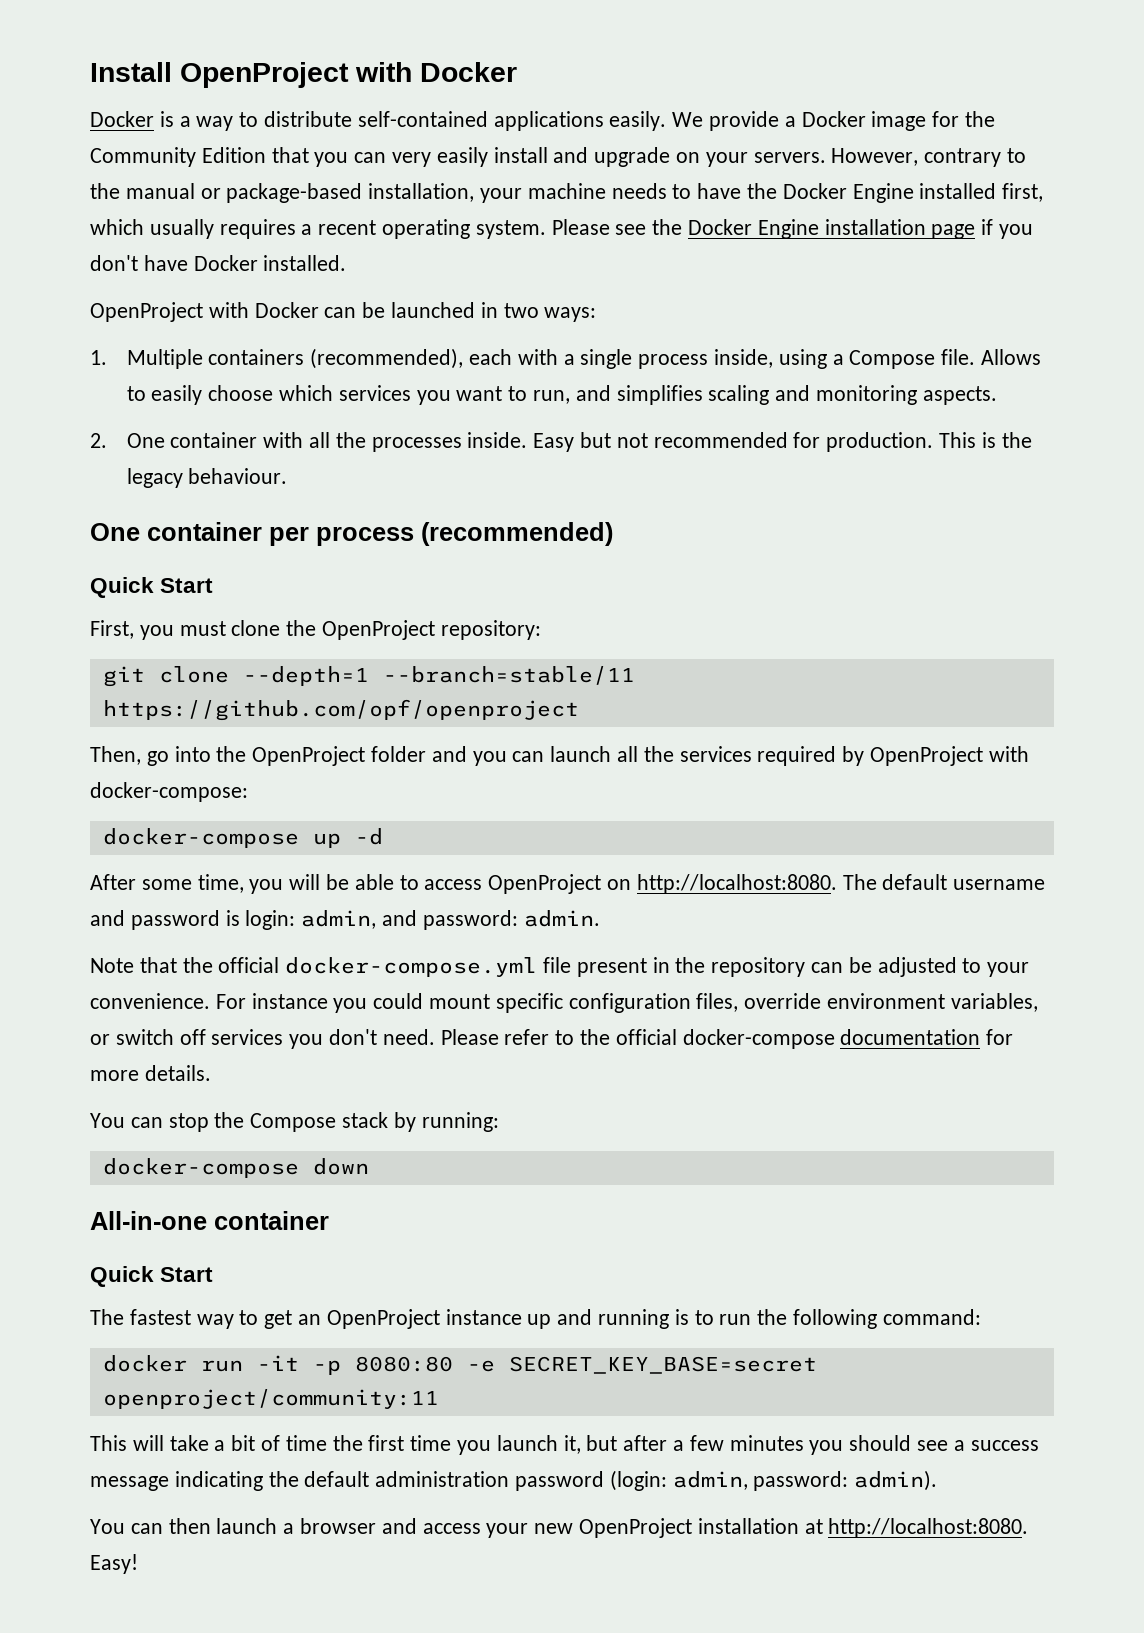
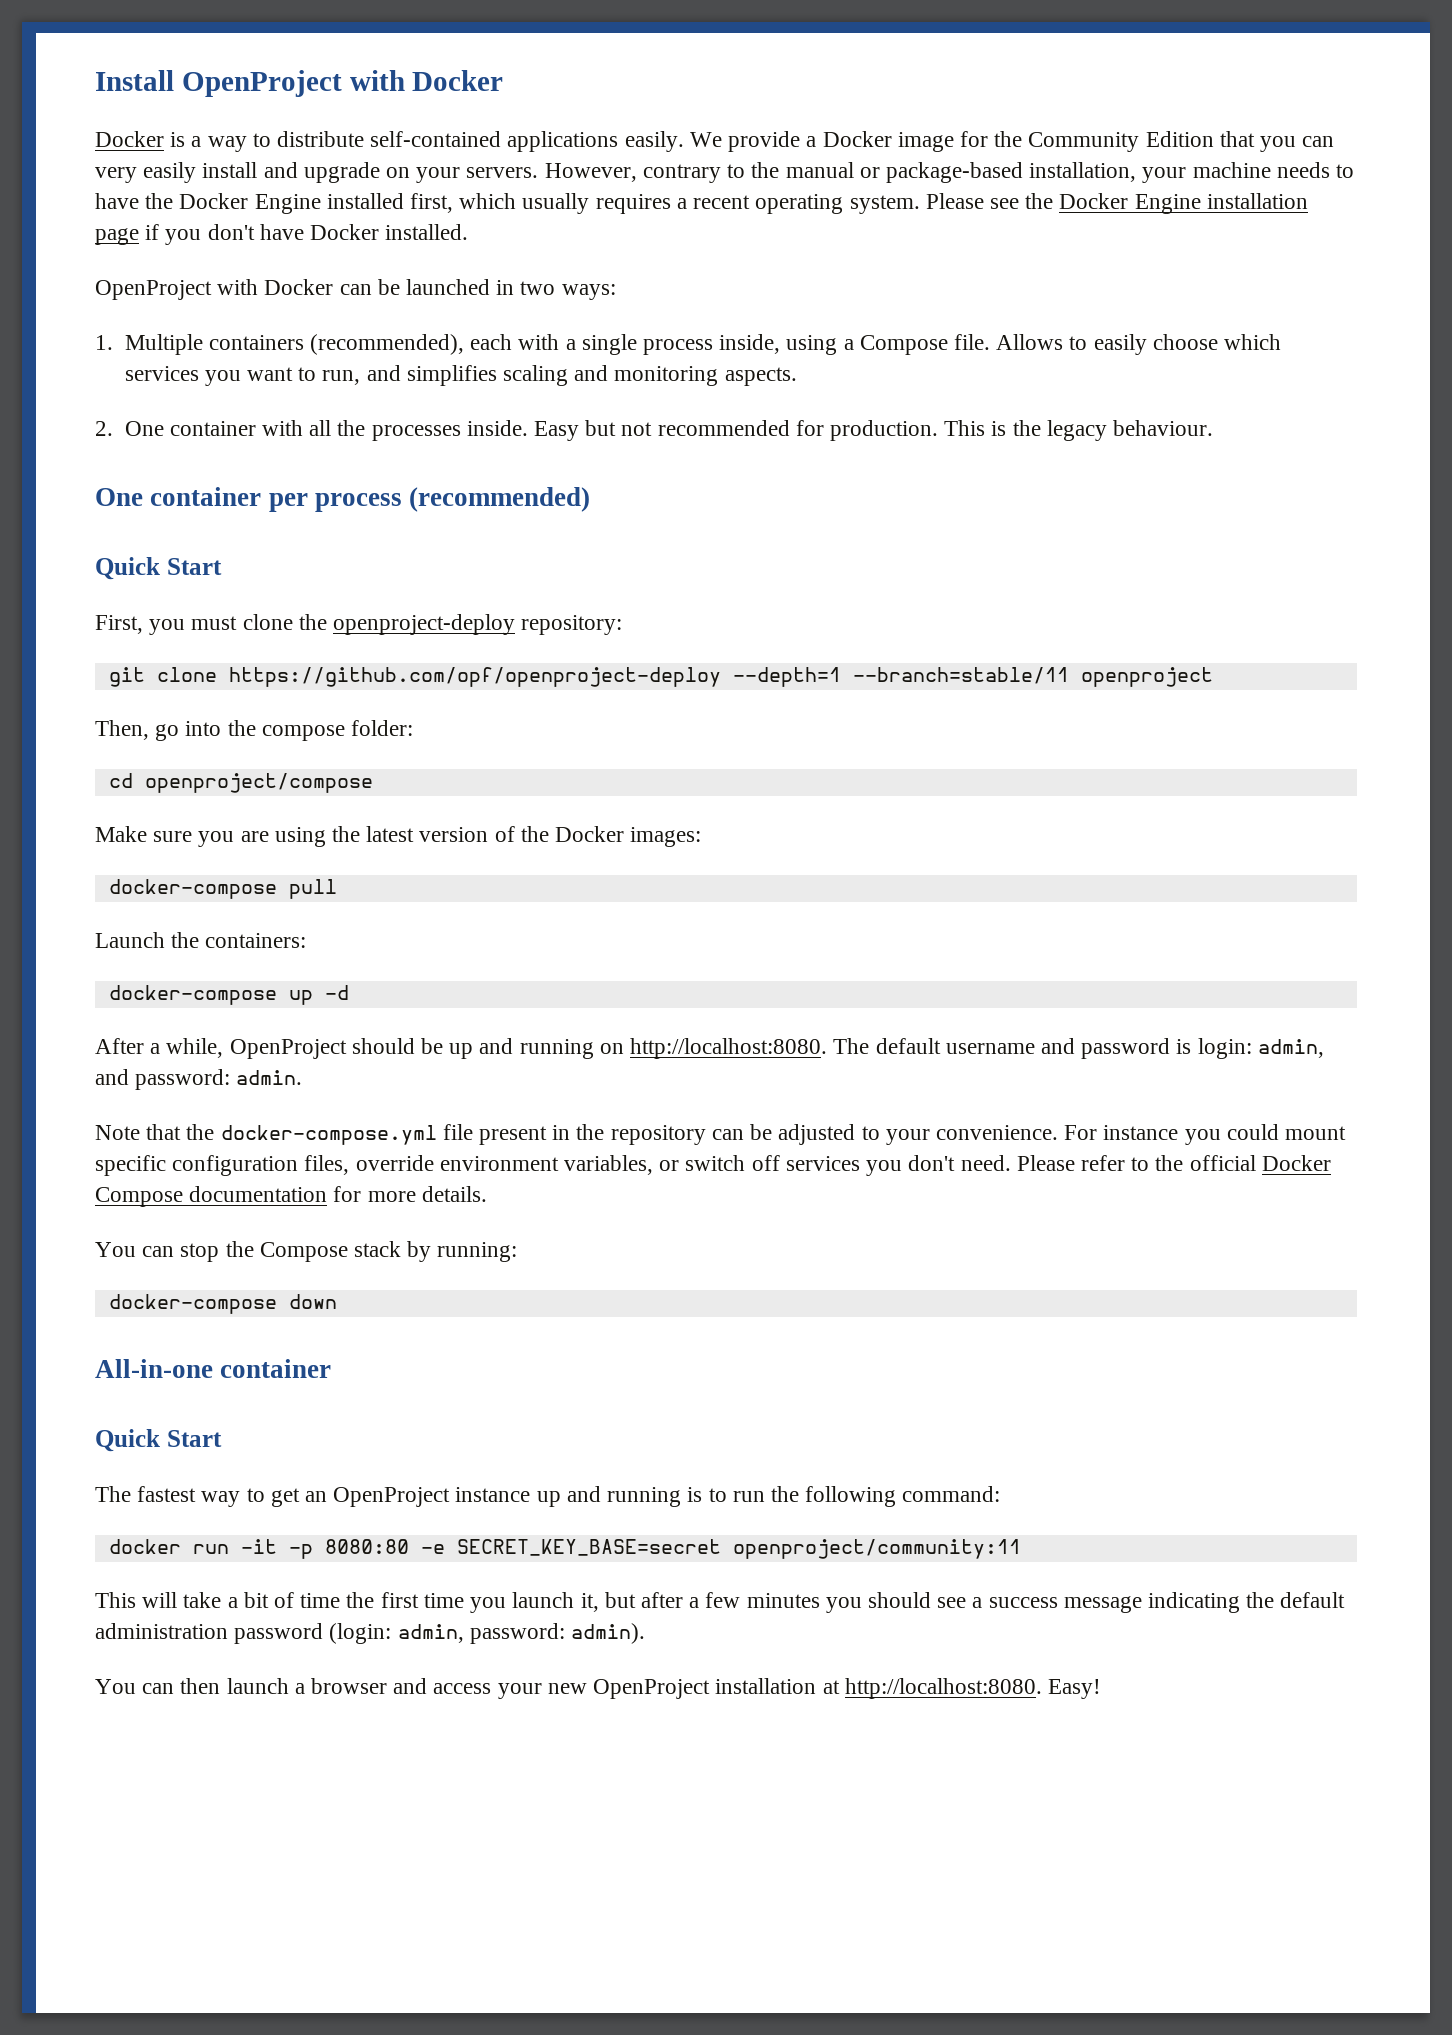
[322,620,436,640] OpenProject -> [333,614,516,635] openproject-deploy
(229, 674) none -> [228,667,721,687] https://github.com/opf/openproject-deploy
[102,699,579,721] https://github.com/opf/openproject -> [1080,667,1213,687] openproject
[252,746,1029,766] [90,782,248,802] [102,828,383,848] [90,874,602,894] OpenProject folder and you can launch all the services required by OpenProject with docker-compose: // docker-compose up -d // After some time, you will be able to access OpenProject -> [261,720,414,741] [108,773,373,793] [95,826,702,847] [108,879,337,899] [95,932,307,948] [108,985,349,1005] [95,1038,594,1059] compose folder: // cd openproject/compose // Make sure you are using the latest version of the Docker images: // docker-compose pull // Launch the containers: // docker-compose up -d // After a while, OpenProject should be up and running
[218,957,280,973] official -> (215, 1132) none
[682,1029,835,1049] docker-compose -> [1261,1155,1331,1171] [95,1187,183,1207] Docker Compose

